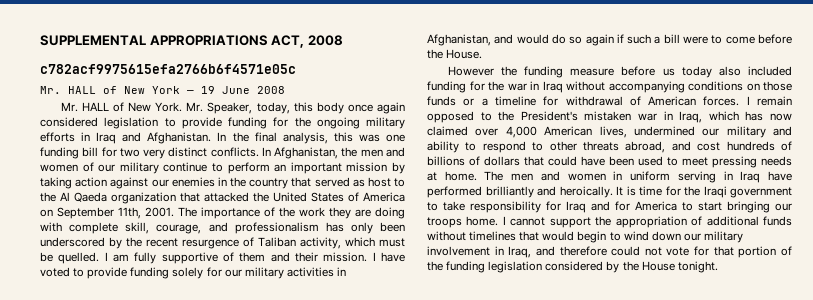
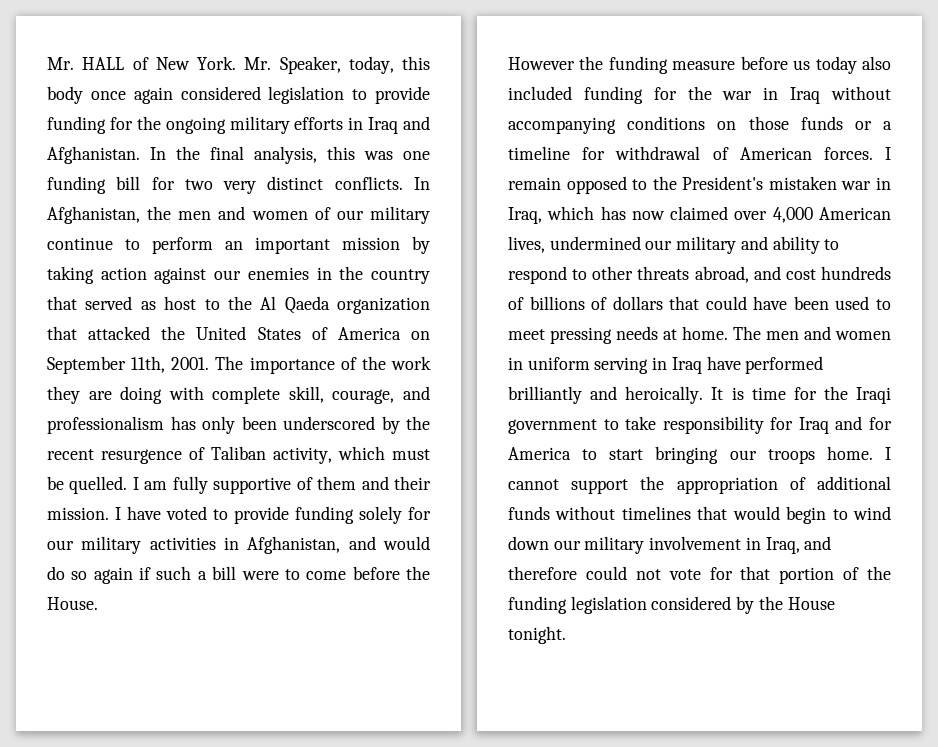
[40,35,343,48] [40,64,296,74] [40,86,285,94] SUPPLEMENTAL APPROPRIATIONS ACT, 2008 // c782acf9975615efa2766b6f4571e05c // Mr. HALL of New York — 19 June 2008 // -> (47, 63) none

